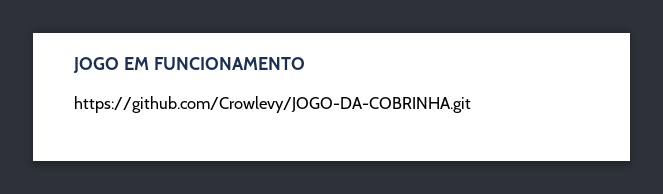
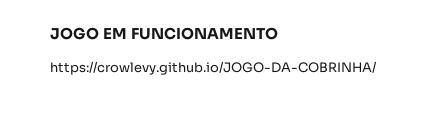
[74,96,471,113] https://github.com/Crowlevy/JOGO-DA-COBRINHA.git -> [50,61,377,75] https://crowlevy.github.io/JOGO-DA-COBRINHA/

